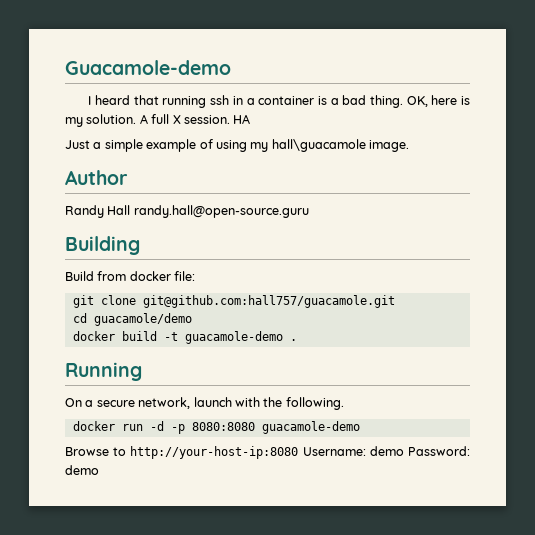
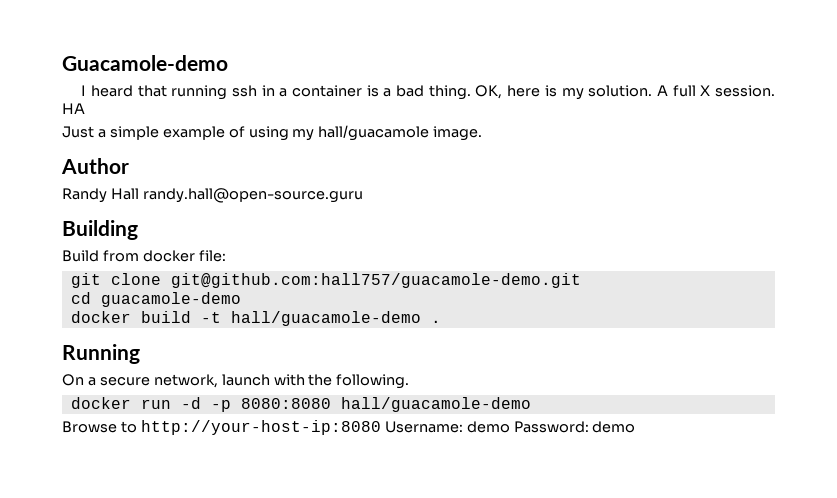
[271,139,366,152] hall\guacamole -> [318,125,430,141] hall/guacamole
[142,295,395,308] git@github.com:hall757/guacamole.git -> [170,273,581,288] git@github.com:hall757/guacamole-demo.git
[93,313,192,326] guacamole/demo -> [100,292,241,307] guacamole-demo
[184,331,283,344] guacamole-demo -> [230,311,421,326] hall/guacamole-demo
[261,421,360,434] guacamole-demo -> [340,397,531,412] hall/guacamole-demo

